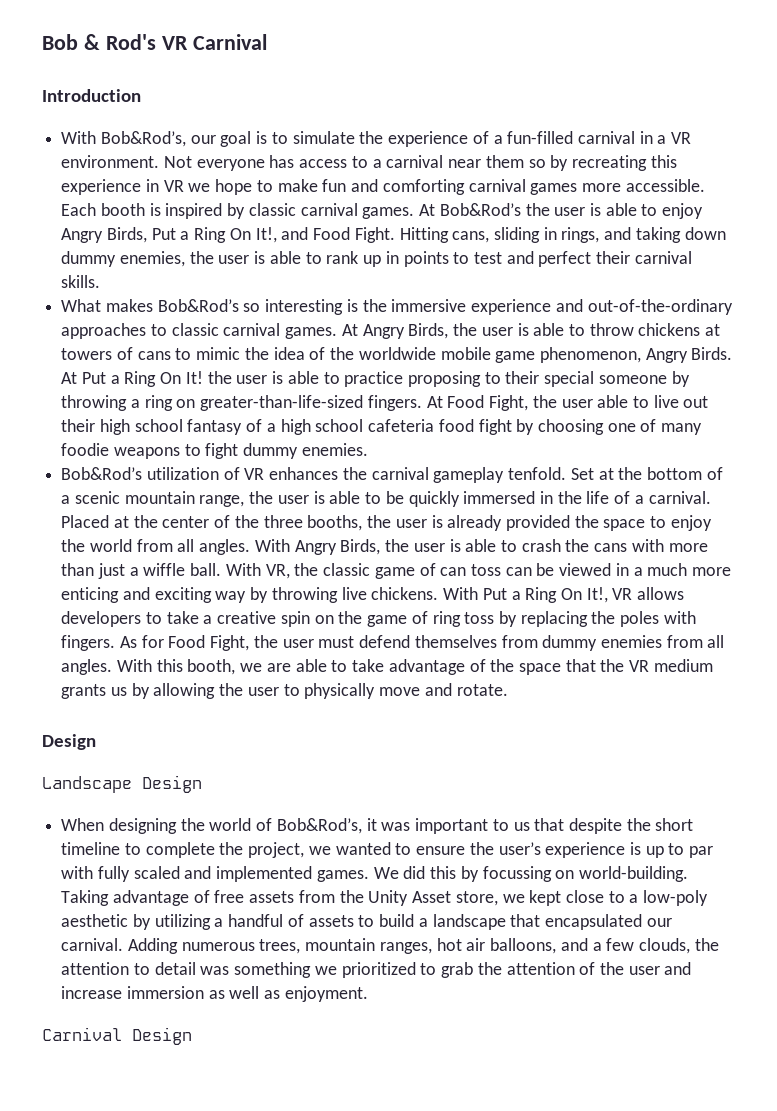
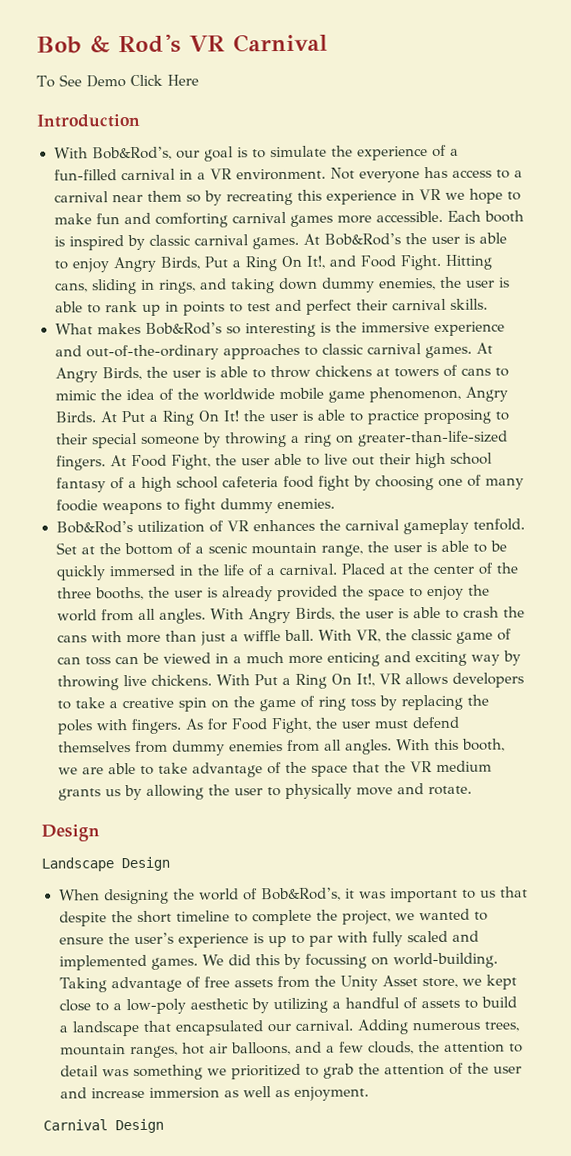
(267, 42) none -> [36,74,199,88] // To See Demo Click Here

